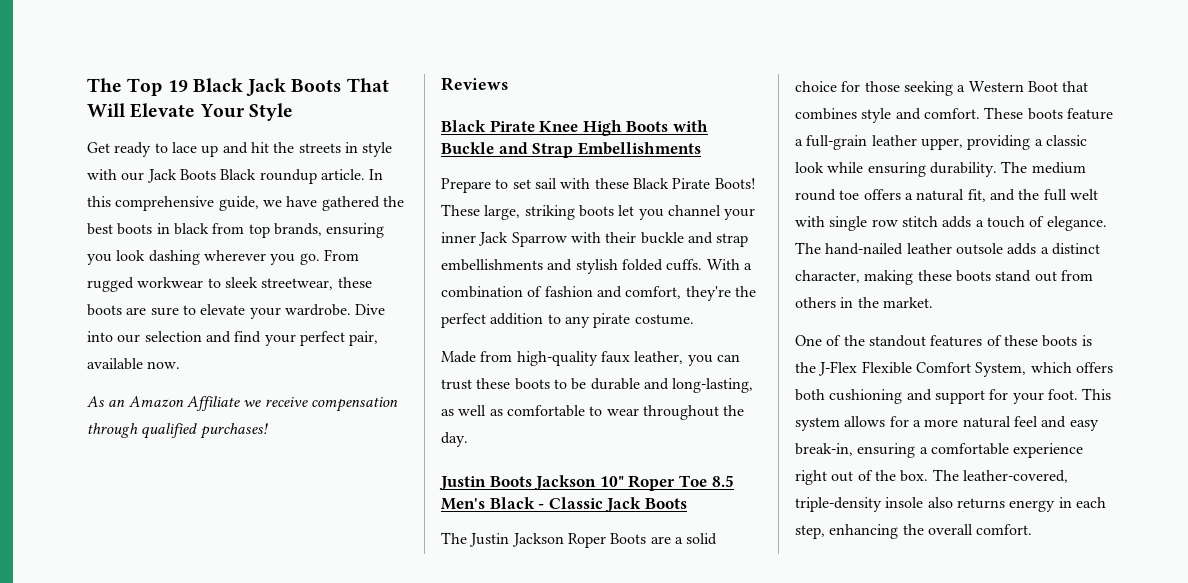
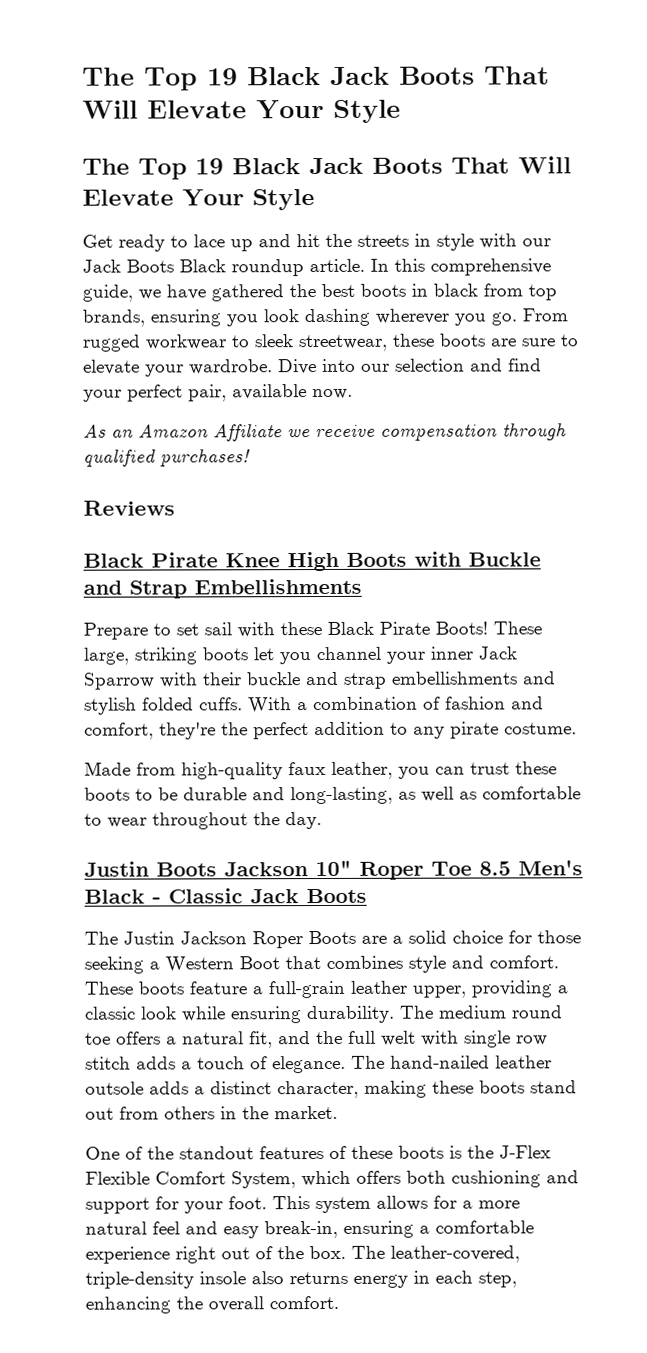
(293, 112) none -> [82,156,572,180] [82,189,315,211] // The Top 19 Black Jack Boots That Will Elevate Your Style

